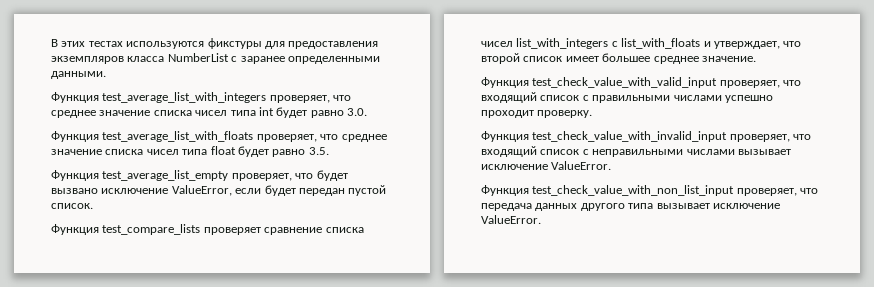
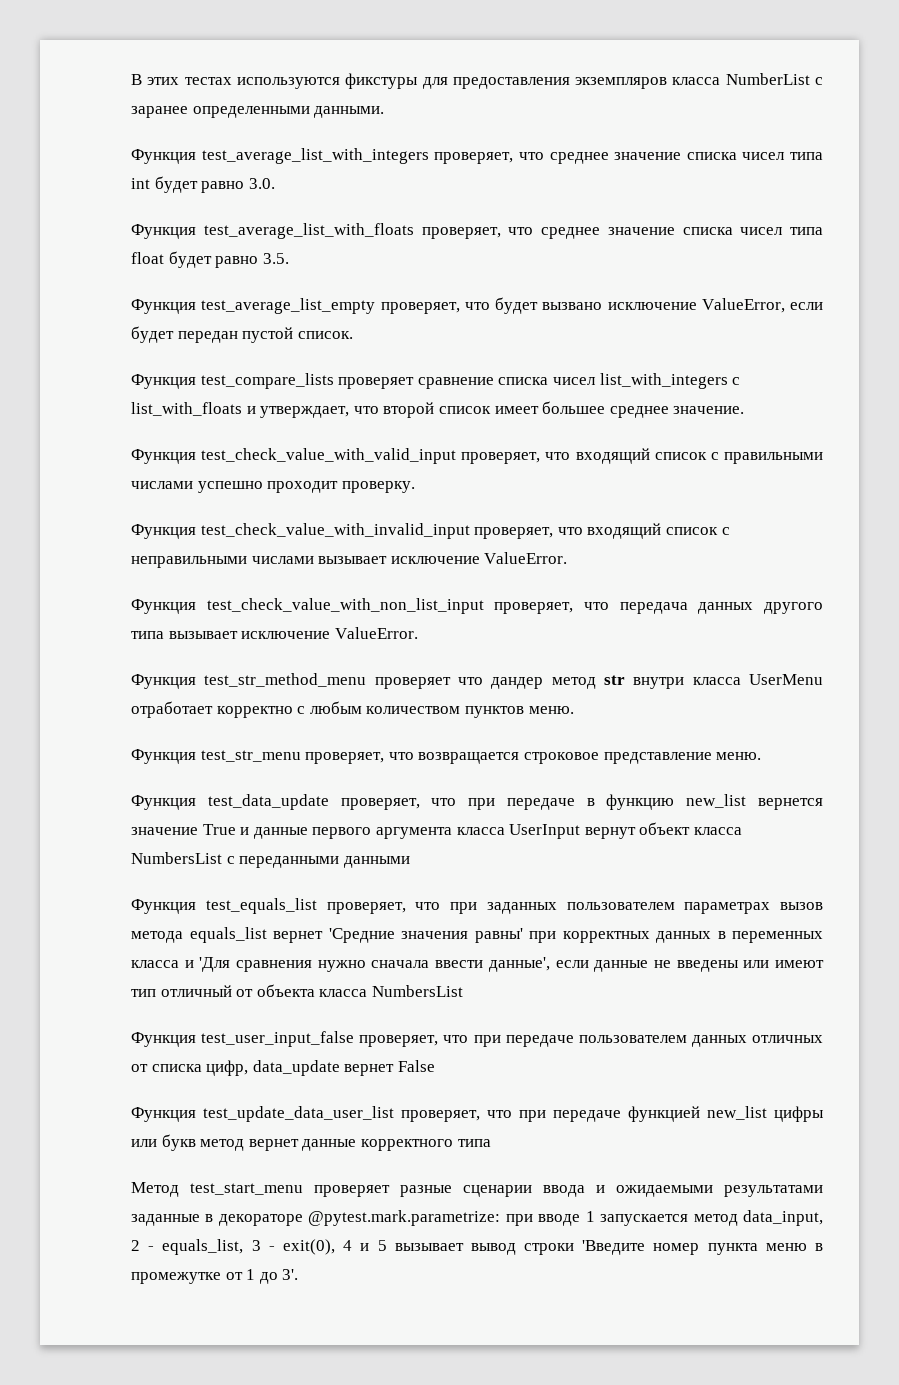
(541, 219) none -> [131,673,823,689] [131,701,574,718] [131,749,762,764] [131,794,823,810] [131,822,742,839] [131,852,410,868] [131,898,823,914] [131,927,823,943] [131,957,825,972] [131,984,463,997] [131,1031,823,1047] [131,1060,435,1076] [131,1106,824,1122] [131,1134,491,1151] [131,1182,823,1197] [131,1210,823,1226] [131,1239,823,1255] [131,1269,299,1284] // Функция test_str_method_menu проверяет что дандер метод str внутри класса UserMenu отработает корректно с любым количеством пунктов меню. // Функция test_str_menu проверяет, что возвращается строковое представление меню. // Функция test_data_update проверяет, что при передаче в функцию new_list вернется значение True и данные первого аргумента класса UserInput вернут объект класса NumbersList с переданными данными // Функция test_equals_list проверяет, что при заданных пользователем параметрах вызов метода equals_list вернет 'Средние значения равны' при корректных данных в переменных класса и 'Для сравнения нужно сначала ввести данные', если данные не введены или имеют тип отличный от объекта класса NumbersList // Функция test_user_input_false проверяет, что при передаче пользователем данных отличных от списка цифр, data_update вернет False // Функция test_update_data_user_list проверяет, что при передаче функцией new_list цифры или букв метод вернет данные корректного типа // Метод test_start_menu проверяет разные сценарии ввода и ожидаемыми результатами заданные в декораторе @pytest.mark.parametrize: при вводе 1 запускается метод data_input, 2 - equals_list, 3 - exit(0), 4 и 5 вызывает вывод строки 'Введите номер пункта меню в промежутке от 1 до 3'.

